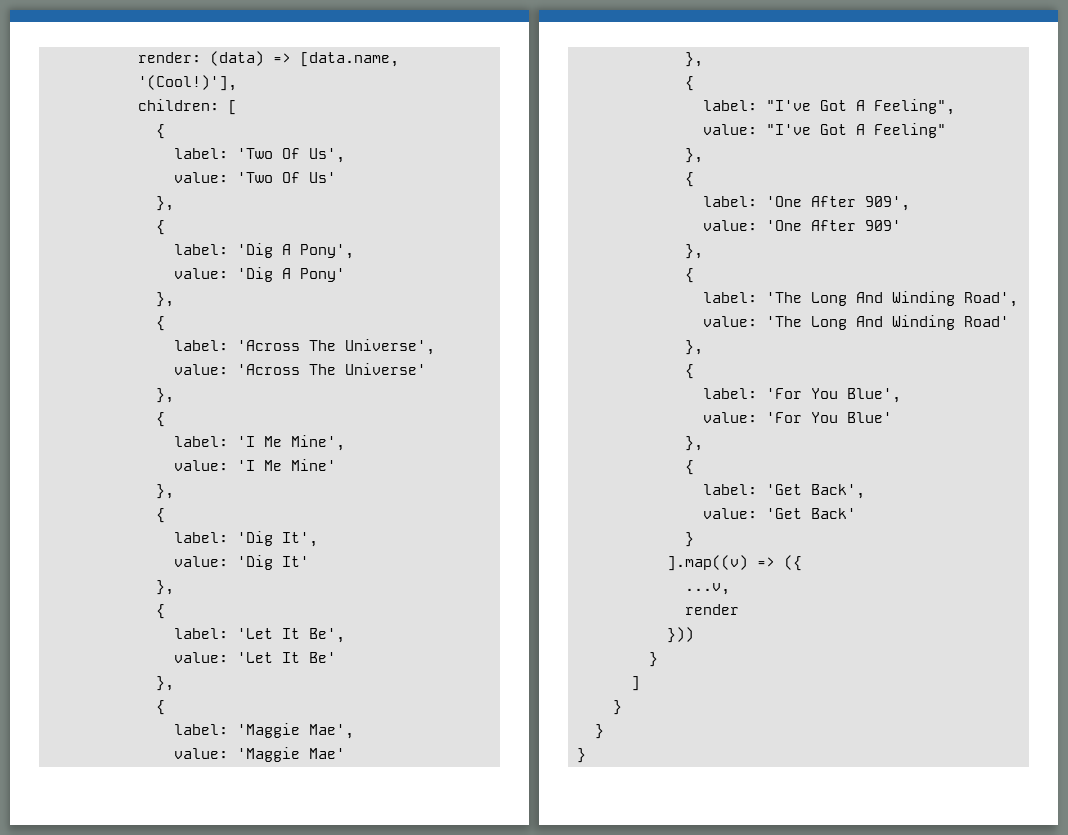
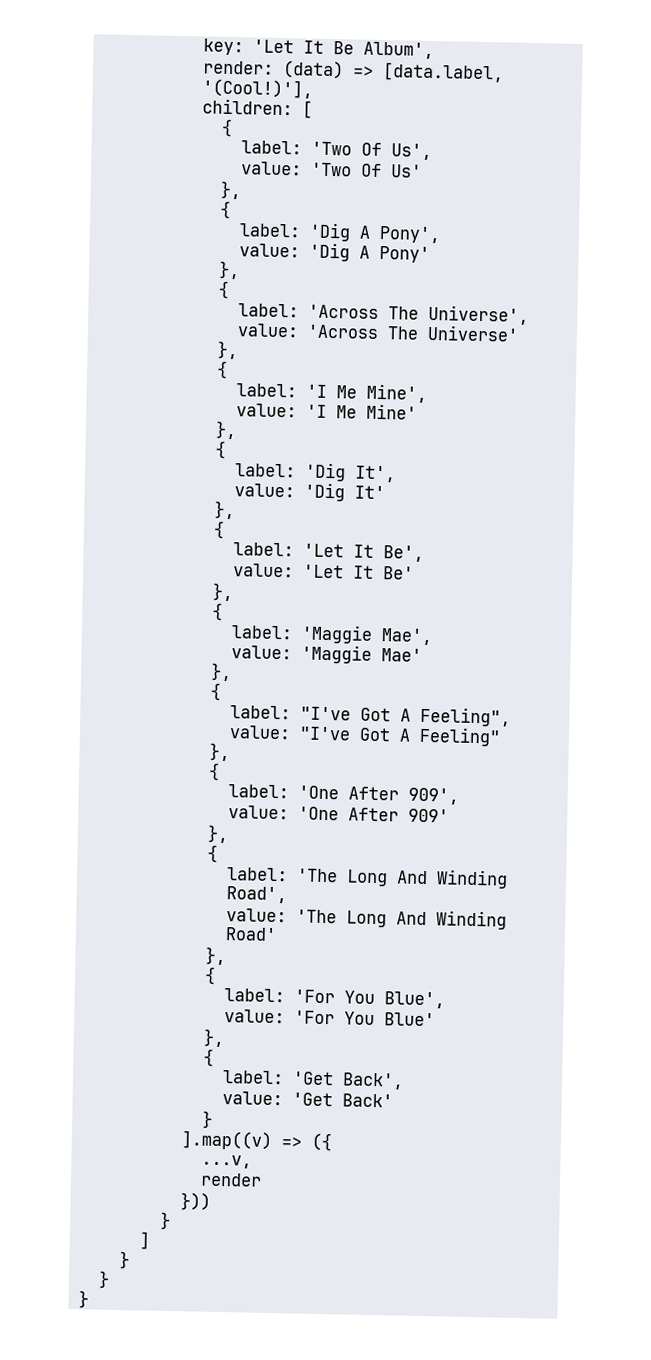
(138, 57) none -> [203,38,435,60] key: 'Let It Be Album', //
[300,52,400,67] [data.name, -> [382,62,505,83] [data.label,

